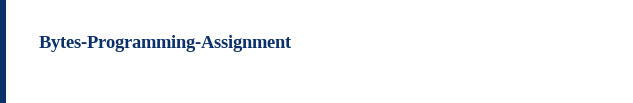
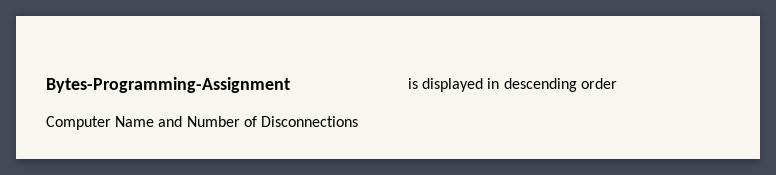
(292, 43) none -> [46,116,358,130] [408,78,617,92] // Computer Name and Number of Disconnections is displayed in descending order

